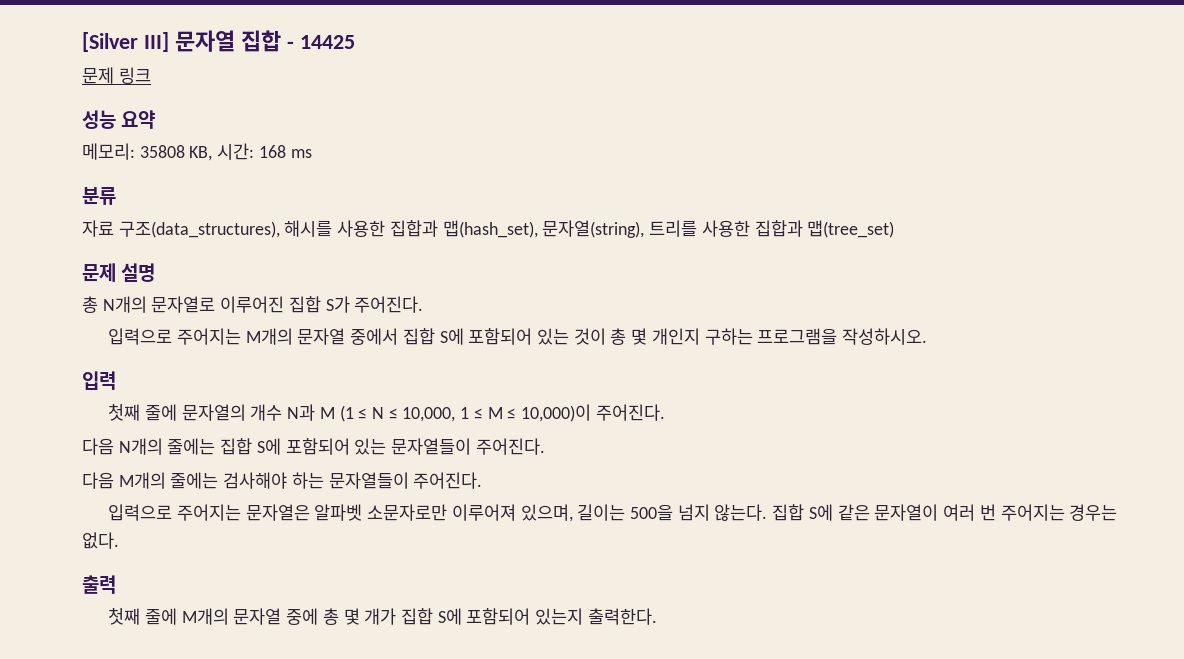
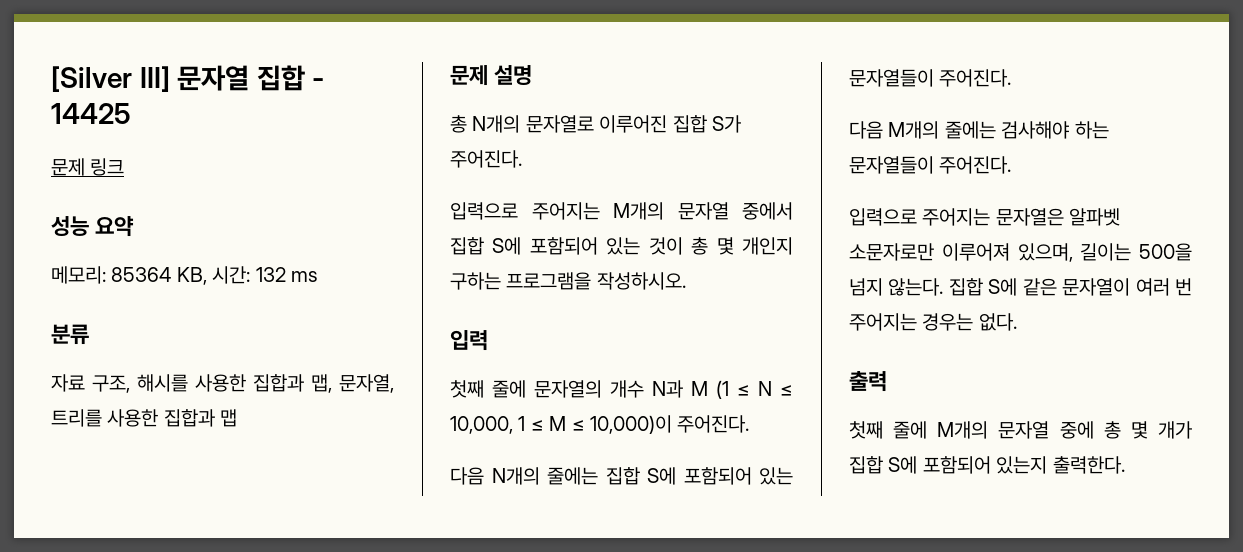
[139,145,185,158] 35808 -> [111,267,172,282] 85364
[258,145,286,158] 168 -> [255,267,286,282] 132
[118,221,280,238] 구조(data_structures), -> [92,375,130,393] 구조,
[442,220,645,238] 맵(hash_set), 문자열(string), -> [311,374,394,393] 맵, 문자열,
[807,220,895,238] 맵(tree_set) -> [220,409,238,427] 맵

